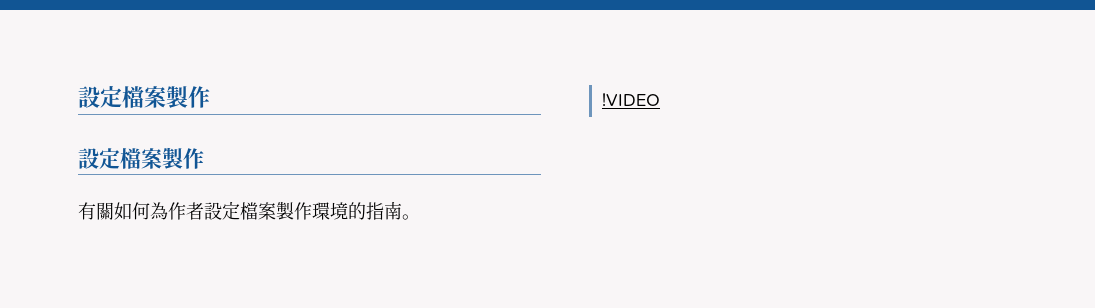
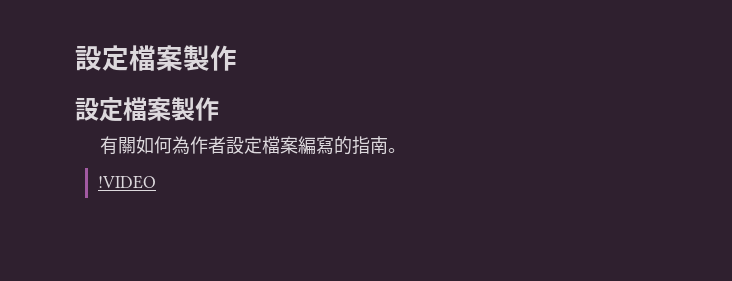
[276,201,348,220] 製作環境 -> [297,136,334,155] 編寫

